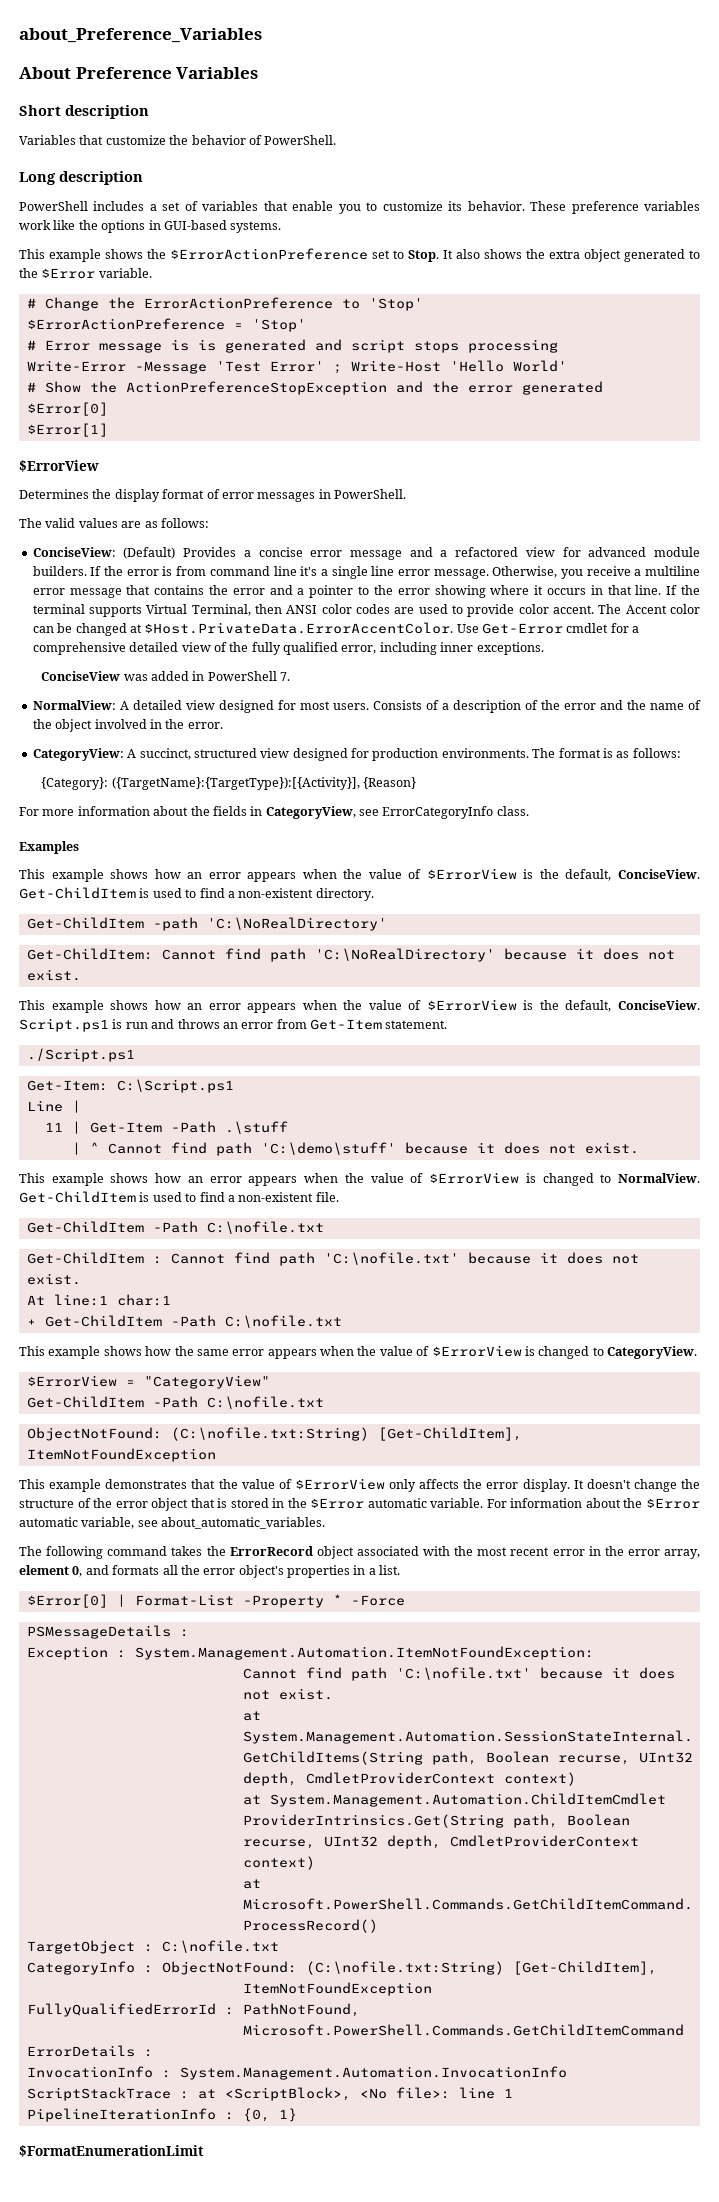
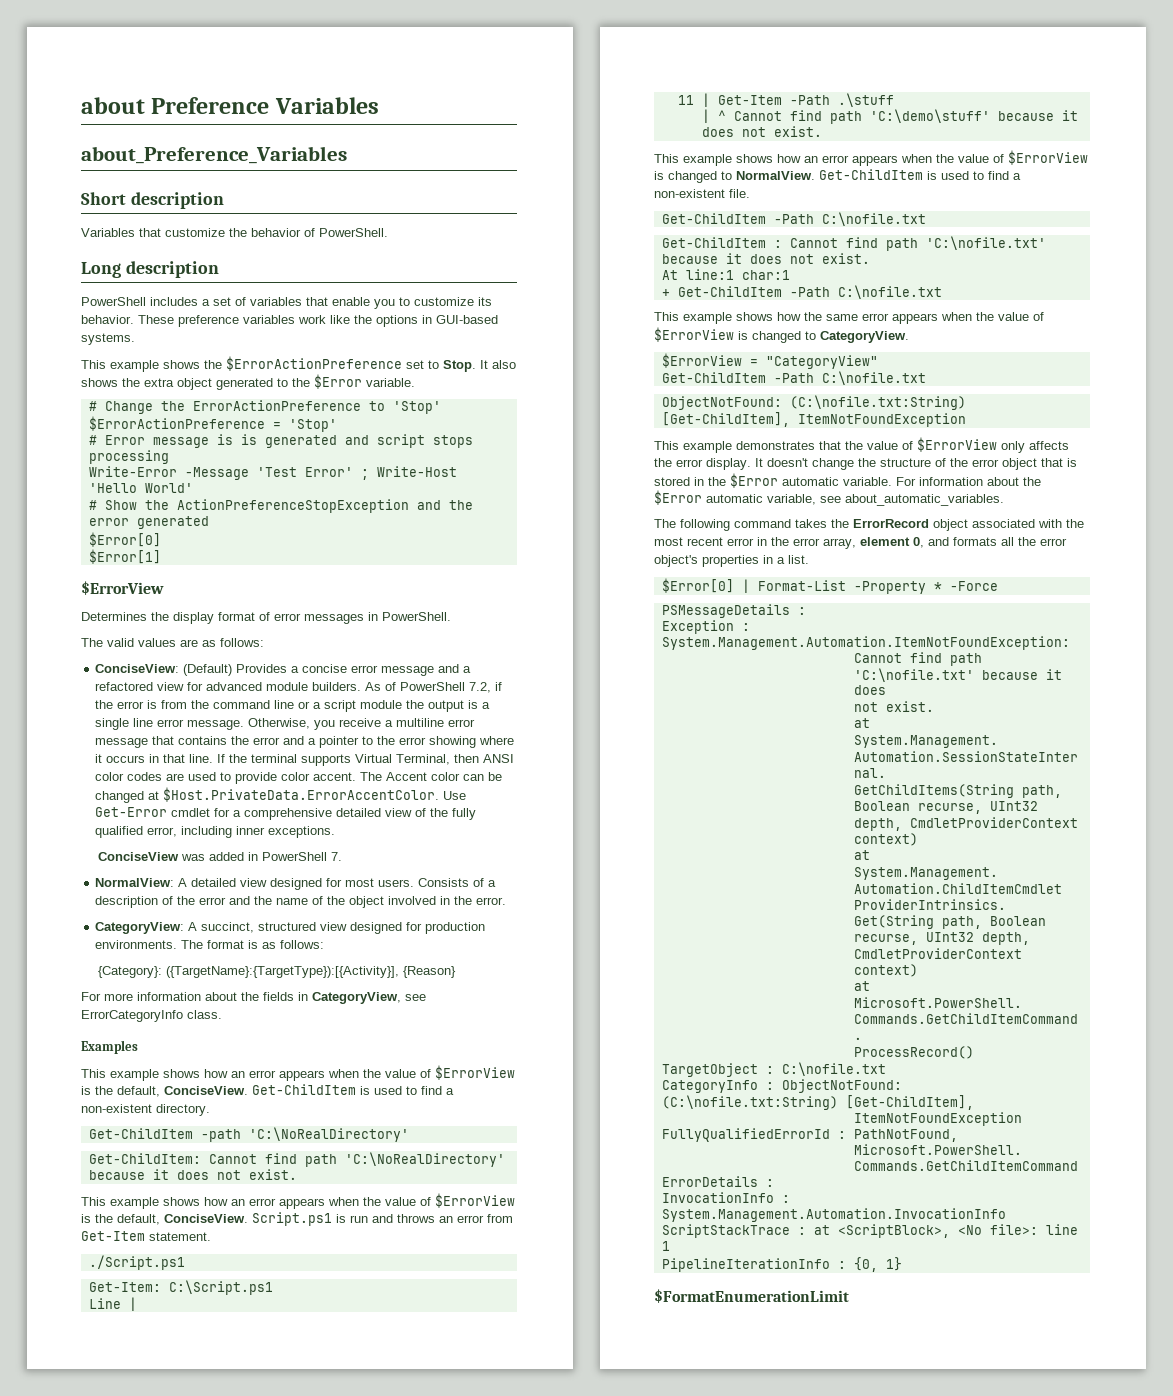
[19,28,262,43] [19,67,71,79] about_Preference_Variables // About -> [81,97,145,114] about
(259, 73) none -> [81,146,347,164] // about_Preference_Variables
[90,566,102,576] If -> [365,682,503,693] As of PowerShell 7.2, if
(207, 571) none -> [191,700,210,709] the
[300,566,318,576] it's -> [298,700,479,712] or a script module the output is

